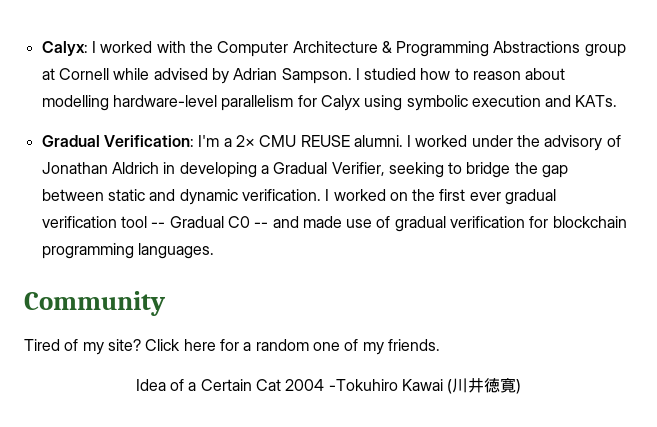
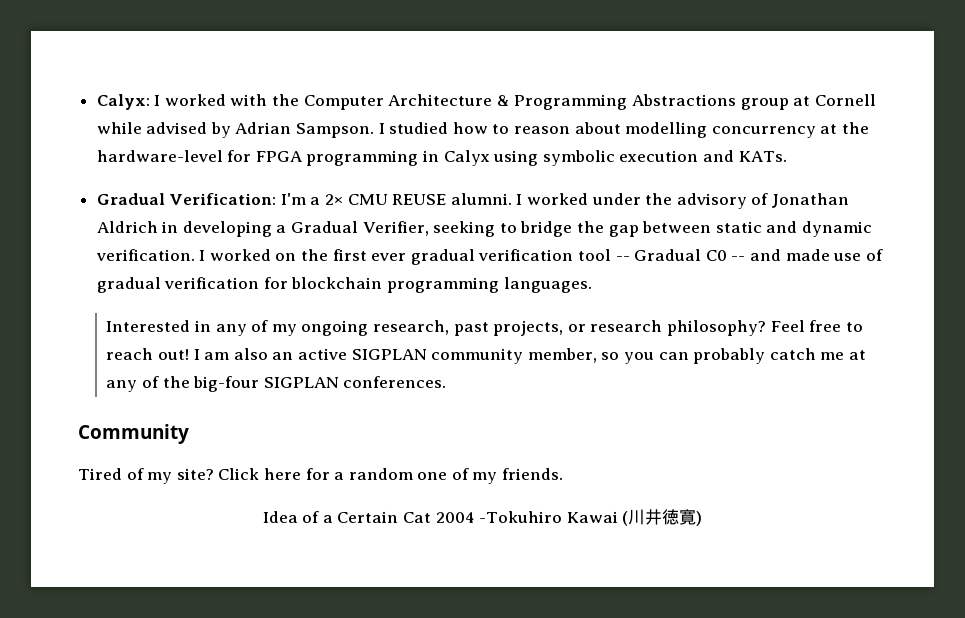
[112,95,317,111] hardware-level parallelism for -> [711,122,869,138] [96,150,440,166] concurrency at the hardware-level for FPGA programming in
(214, 251) none -> [106,320,863,336] [106,348,866,364] [106,376,447,392] // Interested in any of my ongoing research, past projects, or research philosophy? Feel free to reach out! I am also an active SIGPLAN community member, so you can probably catch me at any of the big-four SIGPLAN conferences.

